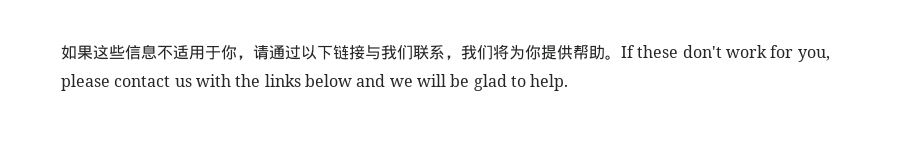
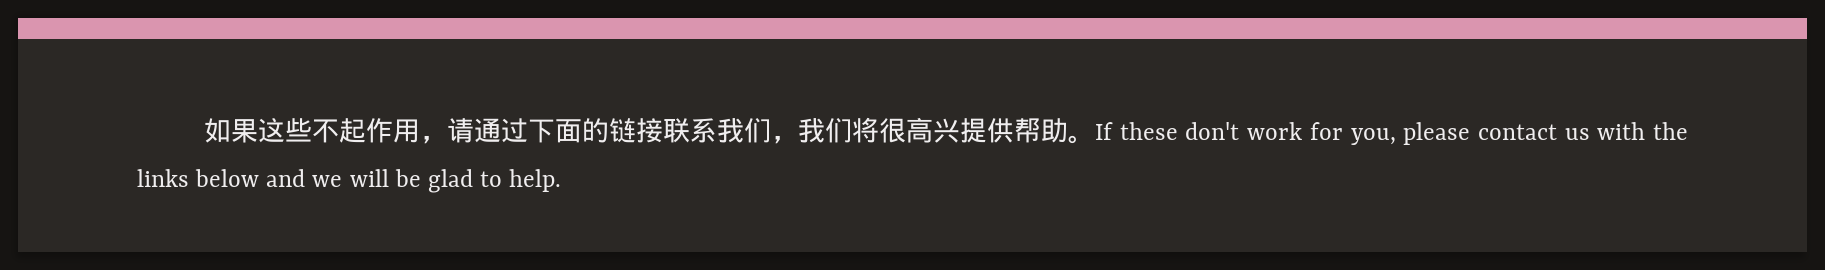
[125,44,445,60] 信息不适用于你，请通过以下链接与我们联系 -> [312,118,772,144] 不起作用，请通过下面的链接联系我们
[509,45,541,60] 为你 -> [879,117,961,143] 很高兴

